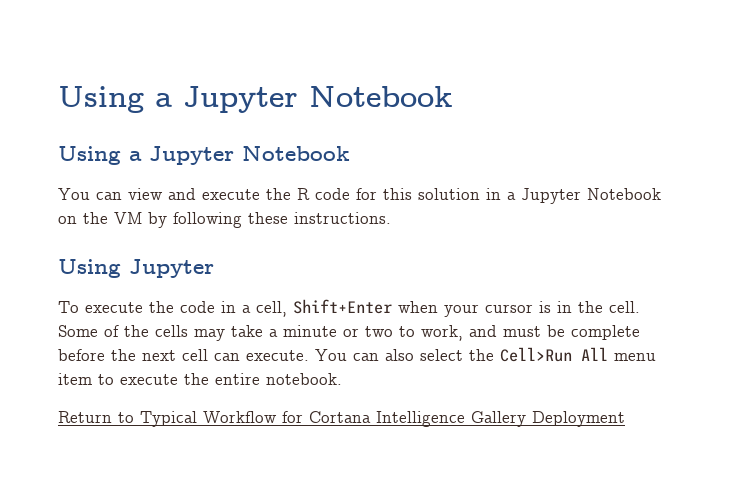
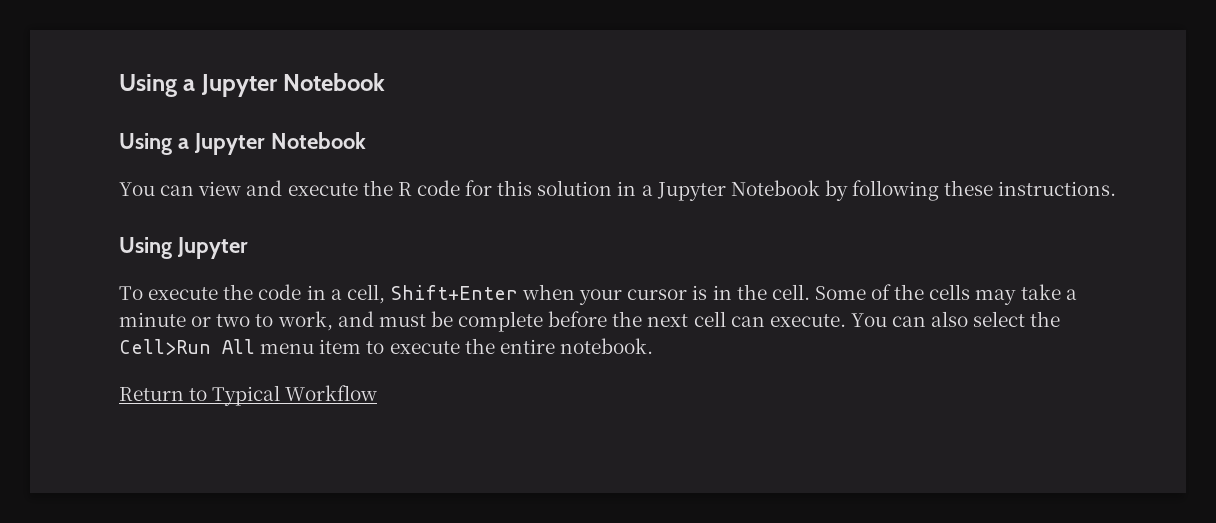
[58,212,142,224] on the VM -> (820, 188) none
[282,411,625,427] for Cortana Intelligence Gallery Deployment -> (378, 393) none

